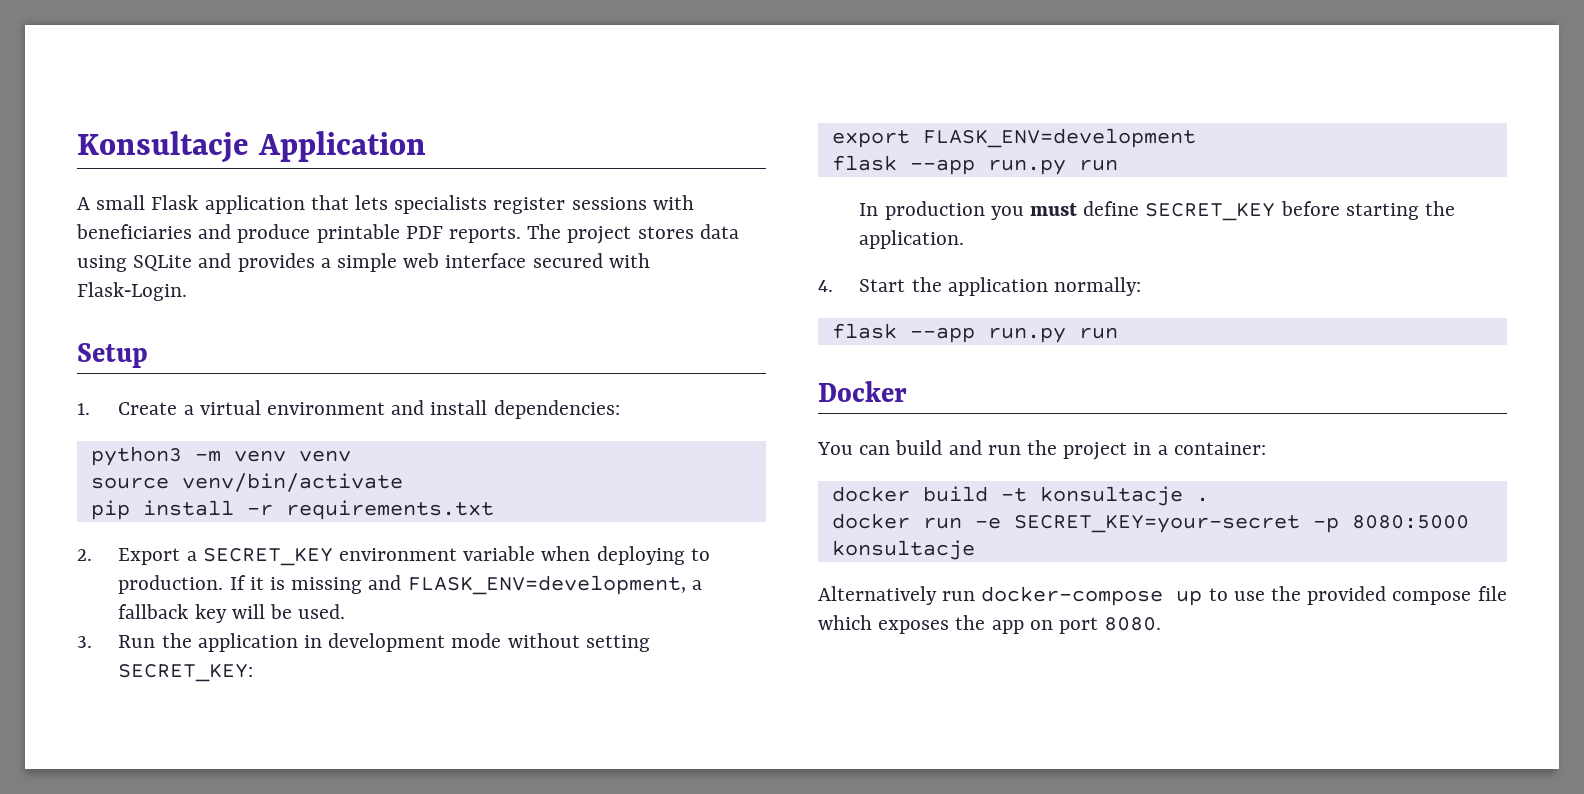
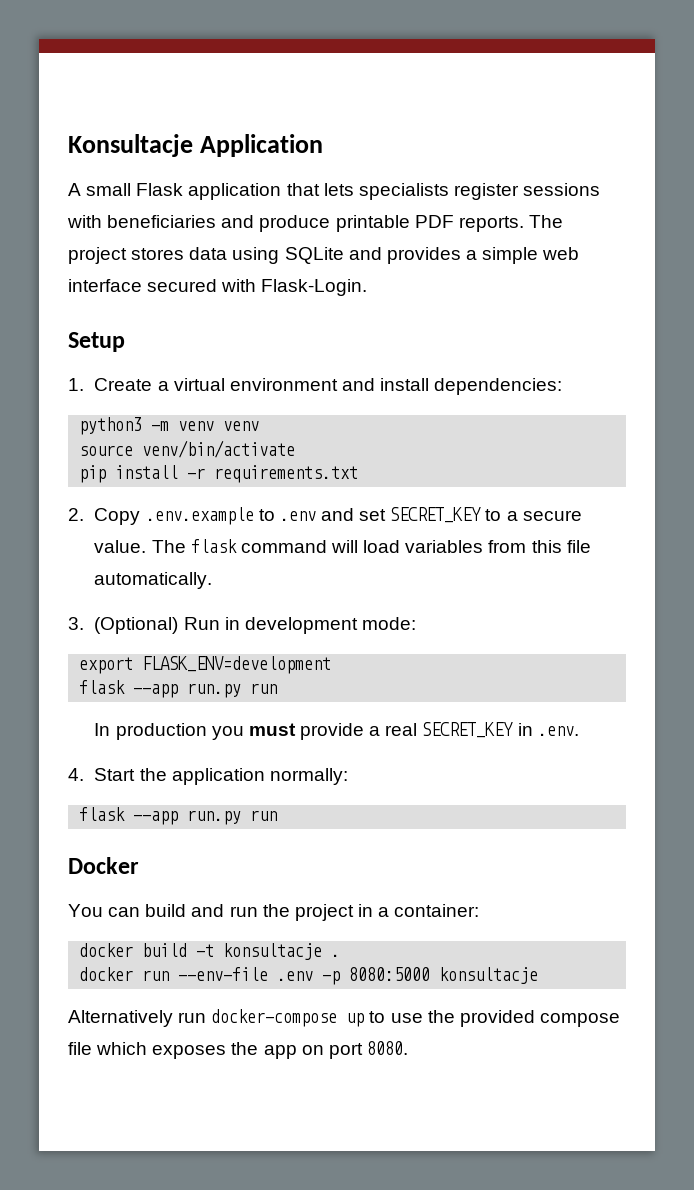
[118,546,710,566] [118,575,702,595] [118,604,346,623] [77,633,650,652] [118,663,254,682] Export a SECRET_KEY environment variable when deploying to production. If it is missing and FLASK_ENV=development, a fallback key will be used. // 3. Run the application in development mode without setting SECRET_KEY: -> [94,507,582,525] [94,539,591,553] [94,572,213,589] [68,617,416,634] Copy .env.example to .env and set SECRET_KEY to a secure value. The flask command will load variables from this file automatically. // 3. (Optional) Run in development mode:
[1083,201,1456,221] [859,230,965,249] define SECRET_KEY before starting the application. -> [299,722,579,740] provide a real SECRET_KEY in .env.
[974,514,1300,533] -e SECRET_KEY=your-secret -> [178,967,314,981] --env-file .env

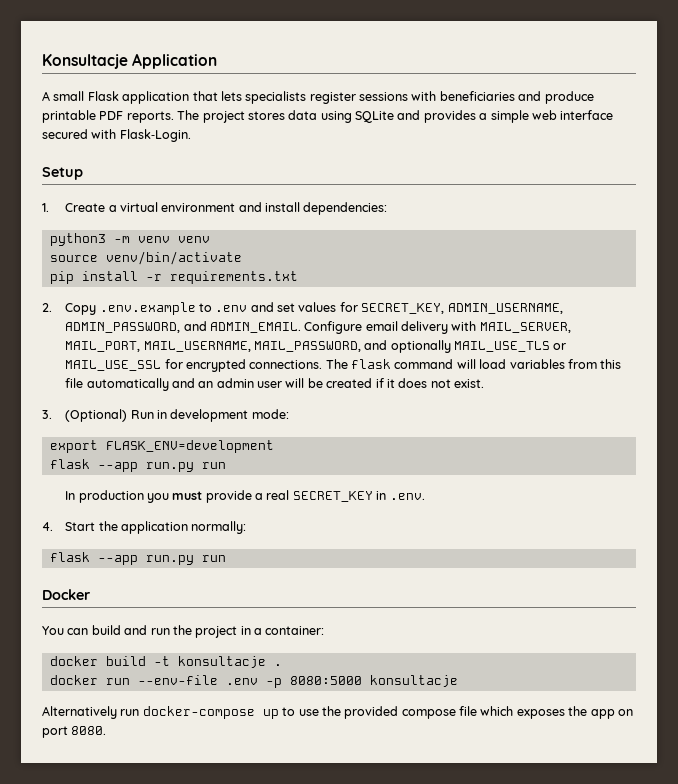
[390,507,582,523] [94,540,147,553] SECRET_KEY to a secure value. -> [298,302,563,314] [65,321,571,334] [65,340,567,353] [65,359,323,372] values for SECRET_KEY, ADMIN_USERNAME, ADMIN_PASSWORD, and ADMIN_EMAIL. Configure email delivery with MAIL_SERVER, MAIL_PORT, MAIL_USERNAME, MAIL_PASSWORD, and optionally MAIL_USE_TLS or MAIL_USE_SSL for encrypted connections.
[94,572,213,589] automatically. -> [86,378,485,391] automatically and an admin user will be created if it does not exist.

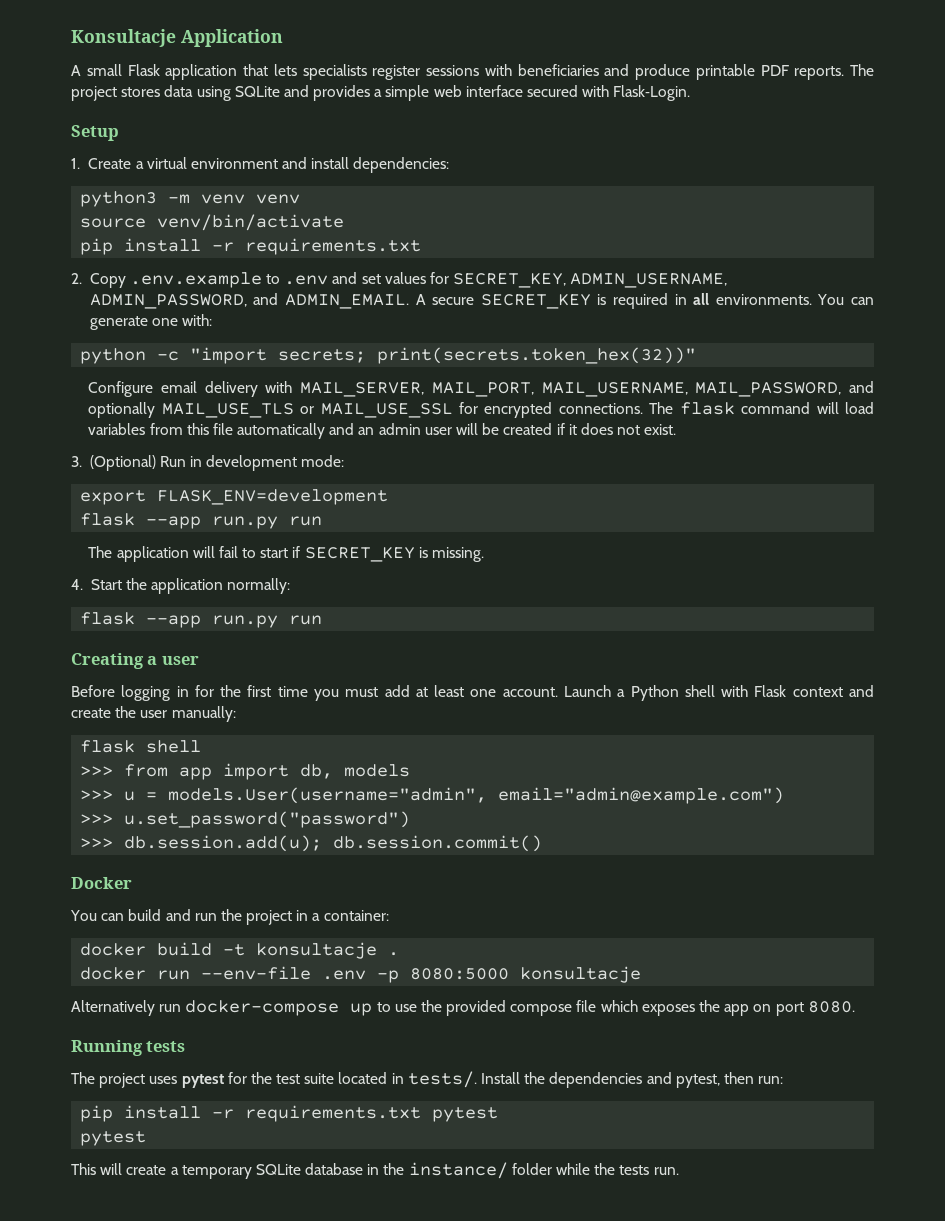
(301, 327) none -> [415,293,874,309] [89,314,213,330] [80,347,697,364] A secure SECRET_KEY is required in all environments. You can generate one with: // python -c "import secrets; print(secrets.token_hex(32))" //
[65,490,425,503] In production you must provide a real SECRET_KEY in .env. -> [88,546,484,562] The application will fail to start if SECRET_KEY is missing.
(226, 558) none -> [71,653,199,669] [71,685,875,701] [71,706,236,722] [80,740,202,753] [80,763,411,780] [80,787,785,804] [80,811,411,828] [80,835,543,852] // Creating a user // Before logging in for the first time you must add at least one account. Launch a Python shell with Flask context and create the user manually: // flask shell // >>> from app import db, models // >>> u = models.User(username="admin", email="admin@example.com") // >>> u.set_password("password") // >>> db.session.add(u); db.session.commit()
(107, 730) none -> [71,1040,186,1056] [71,1071,784,1088] [80,1105,499,1122] [80,1131,147,1146] [71,1162,679,1179] // Running tests // The project uses pytest for the test suite located in tests/. Install the dependencies and pytest, then run: // pip install -r requirements.txt pytest // pytest // This will create a temporary SQLite database in the instance/ folder while the tests run.

